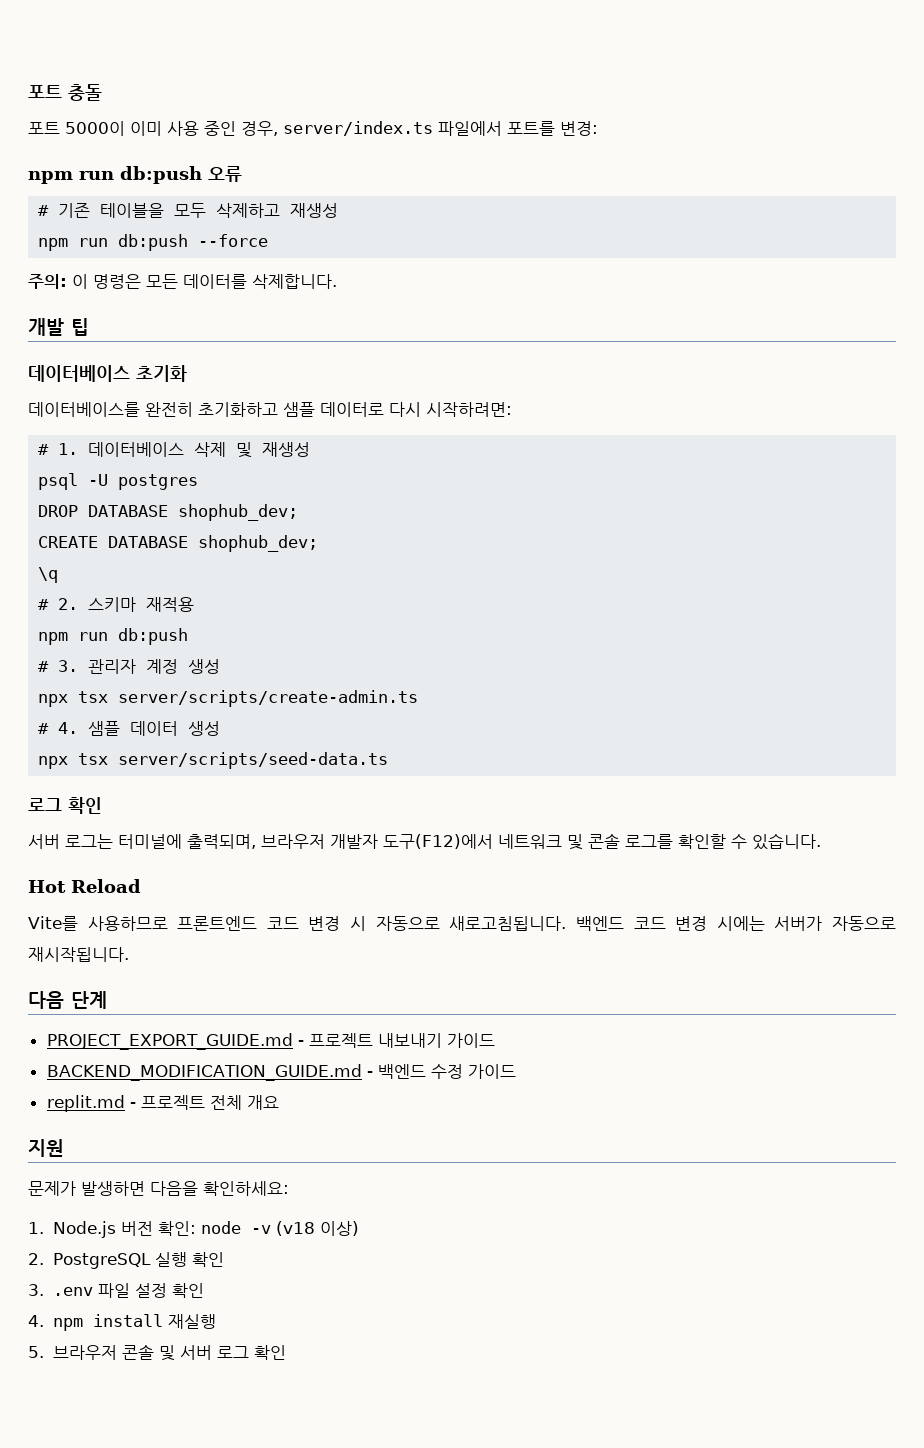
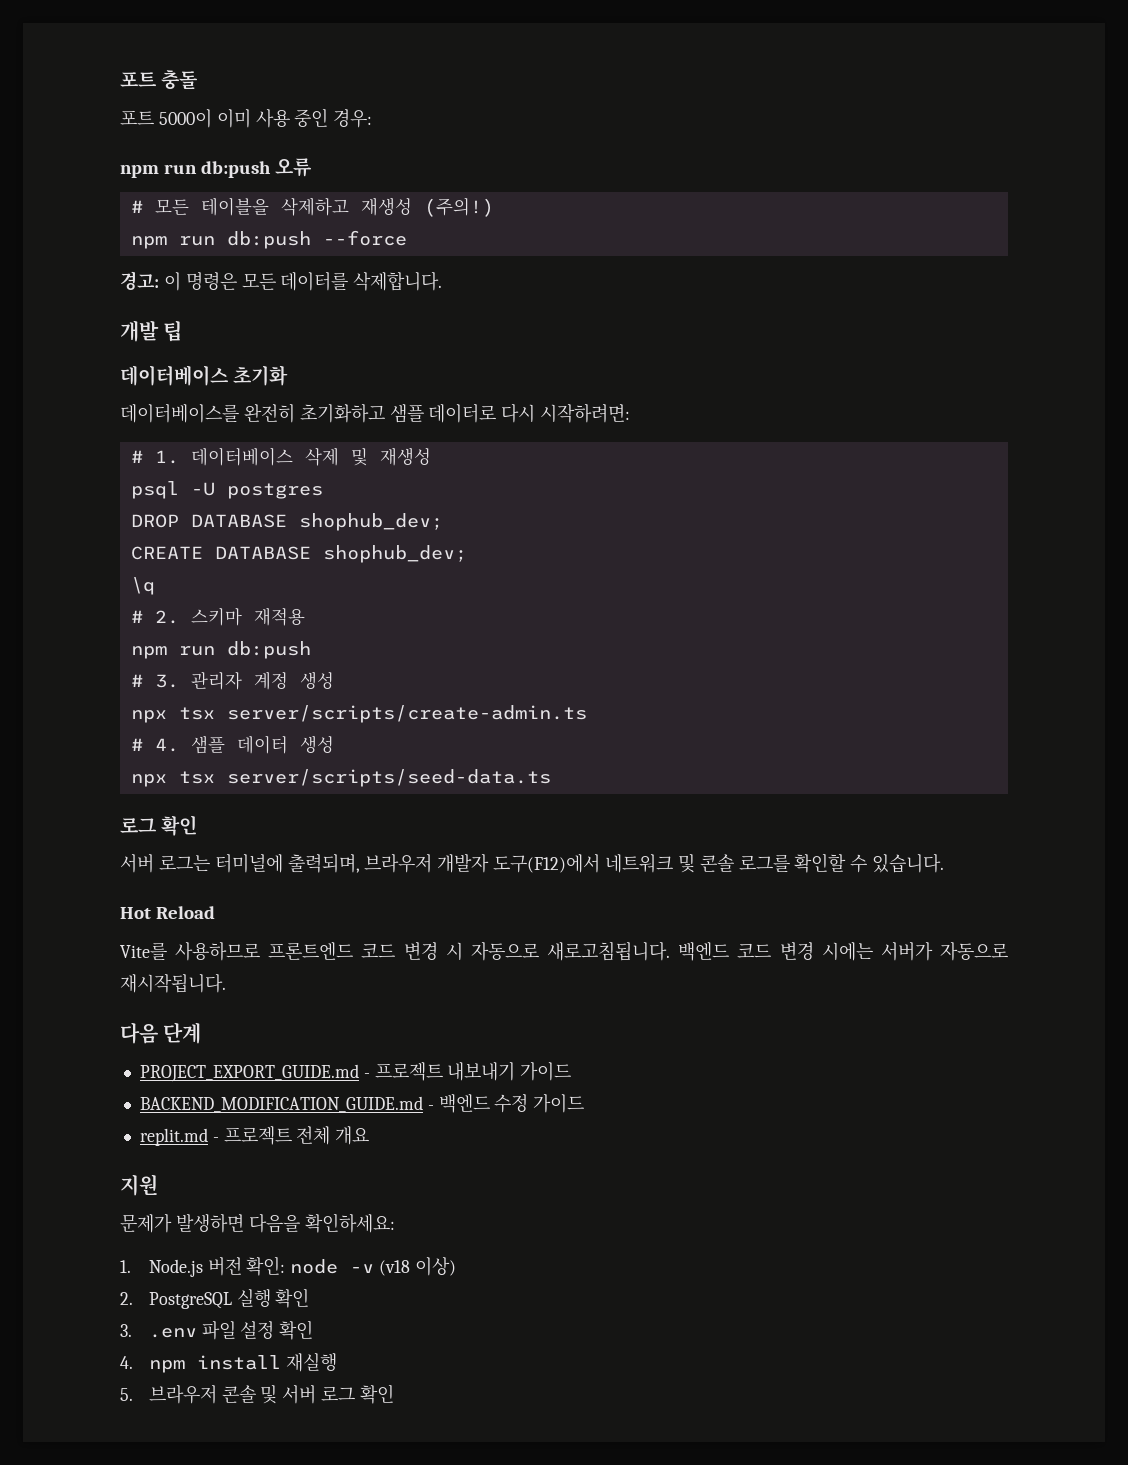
[241,121,598,136] 경우, server/index.ts 파일에서 포트를 변경: -> [333,109,373,128] 경우:
[58,203,207,218] 기존 테이블을 모두 -> [154,197,269,216] 모든 테이블을
(339, 210) none -> [423,197,494,217] (주의!)
[28,274,67,289] 주의: -> [120,271,159,290] 경고:

